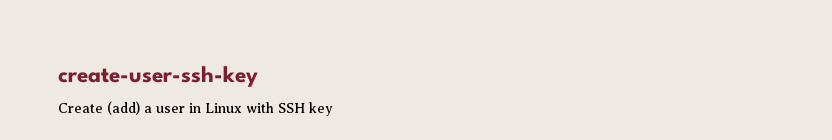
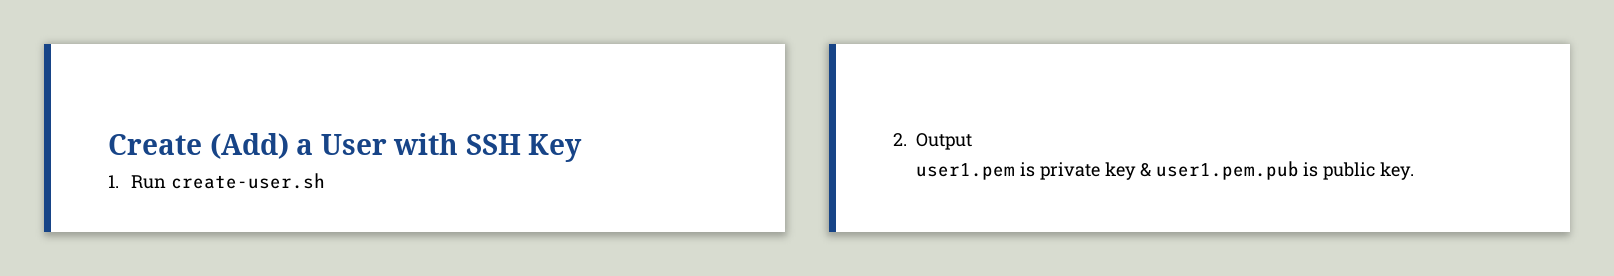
[58,66,258,87] [58,101,333,116] create-user-ssh-key // Create (add) a user in Linux with SSH key -> [108,133,583,162] [108,173,326,189] [893,133,973,150] [916,161,1415,180] Create (Add) a User with SSH Key // 1. Run create-user.sh // 2. Output // user1.pem is private key & user1.pem.pub is public key.

